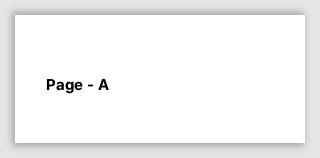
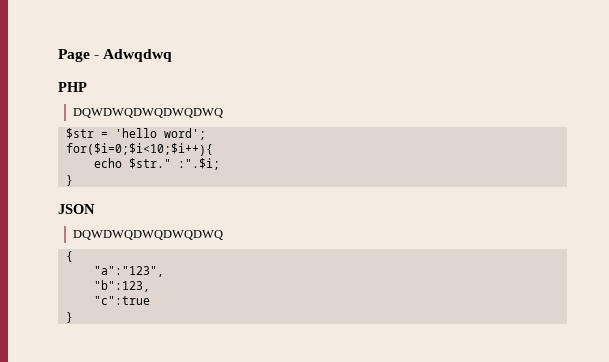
[98,79,110,90] A -> [103,49,173,62] [58,82,87,92] [72,108,223,118] [65,128,206,140] [65,143,213,156] [93,158,220,170] [65,175,73,186] [58,204,95,214] [72,230,223,240] [65,251,73,262] [93,266,164,277] [93,280,150,292] [93,296,150,305] [65,312,73,323] Adwqdwq // PHP // DQWDWQDWQDWQDWQ // $str = 'hello word'; // for($i=0;$i<10;$i++){ // echo $str." :".$i; // } // JSON // DQWDWQDWQDWQDWQ // { // "a":"123", // "b":123, // "c":true // }

